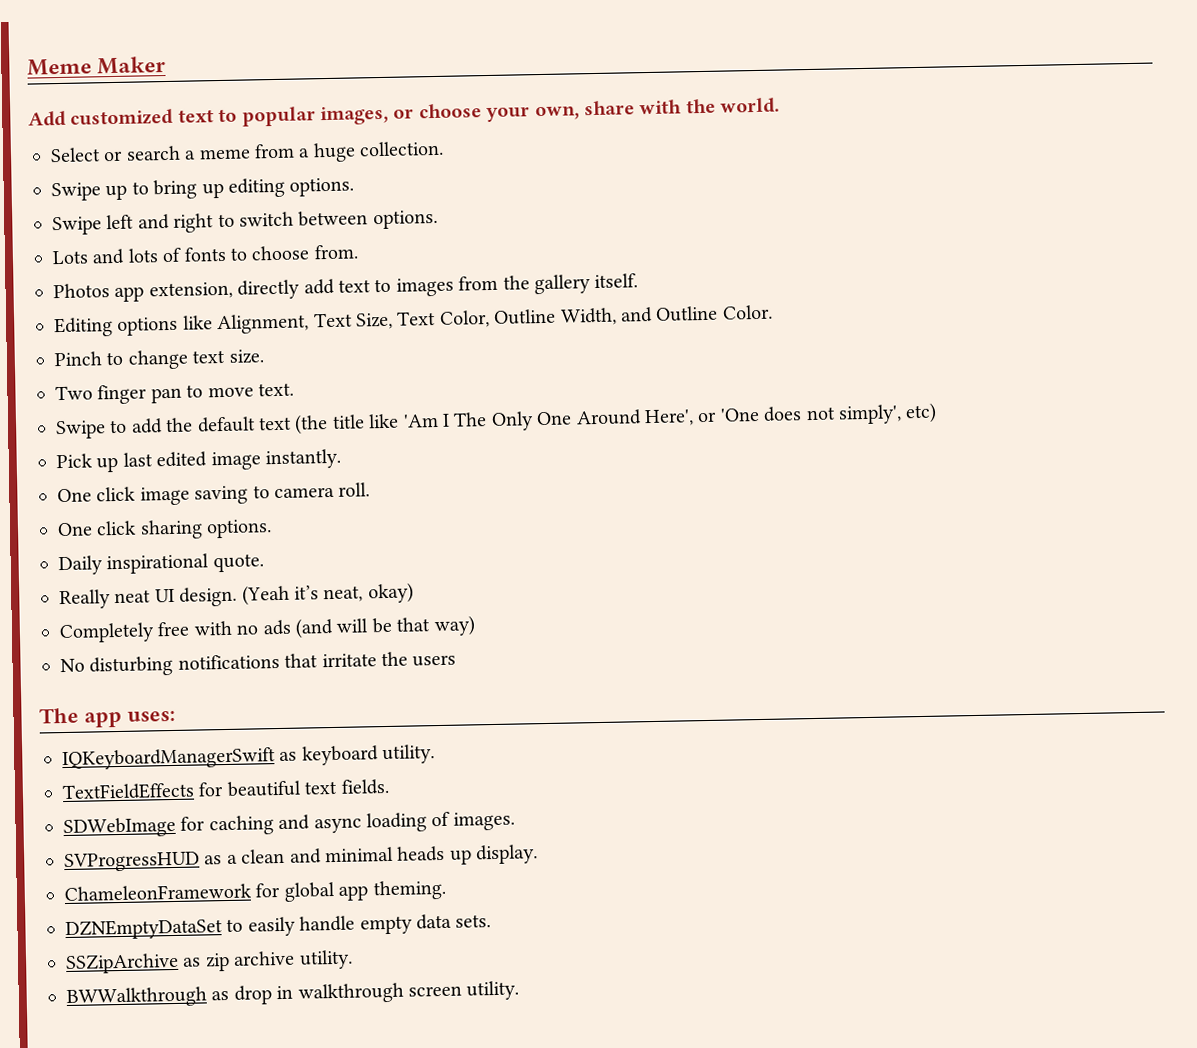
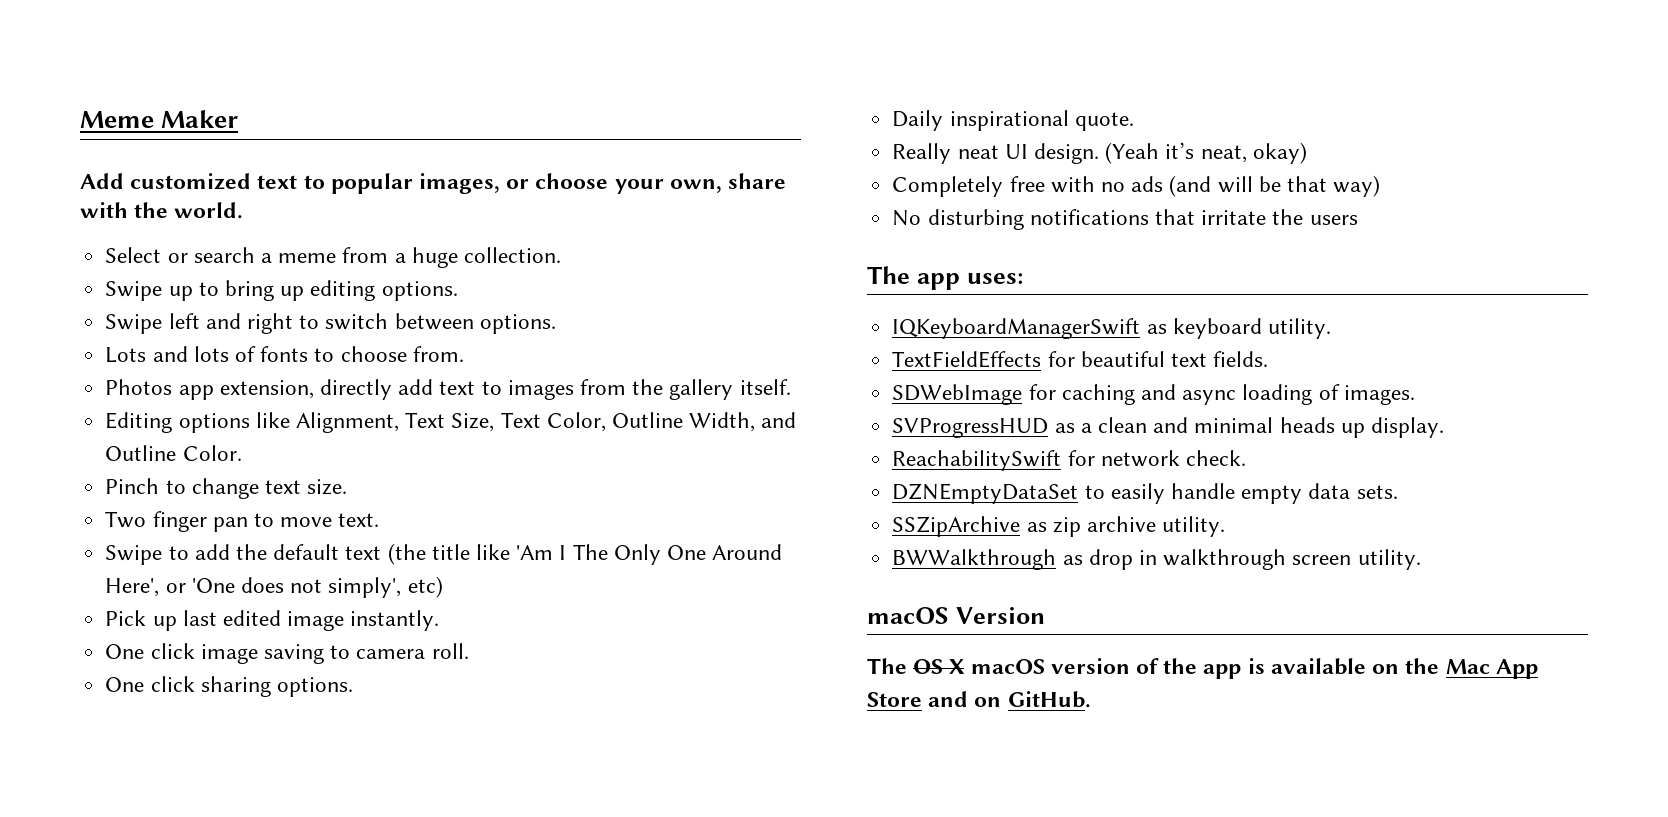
[64,879,446,902] ChameleonFramework for global app theming. -> [892,450,1246,471] ReachabilitySwift for network check.
(520, 990) none -> [867,607,1045,624] [867,658,1538,679] [867,691,1091,708] // macOS Version // The OS X macOS version of the app is available on the Mac App Store and on GitHub.

